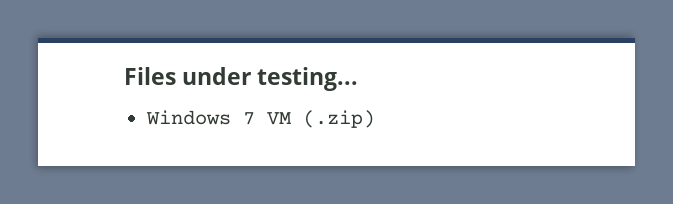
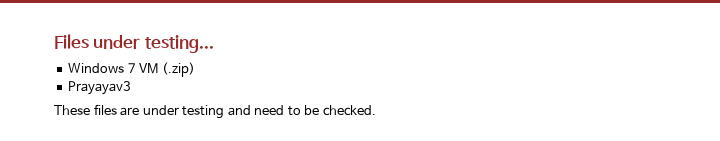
(375, 119) none -> [68,81,132,95] [54,104,376,119] // Prayayav3 // These files are under testing and need to be checked.

